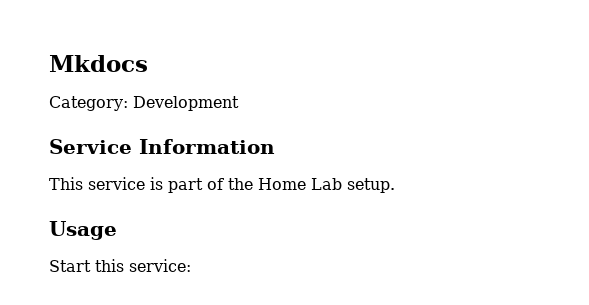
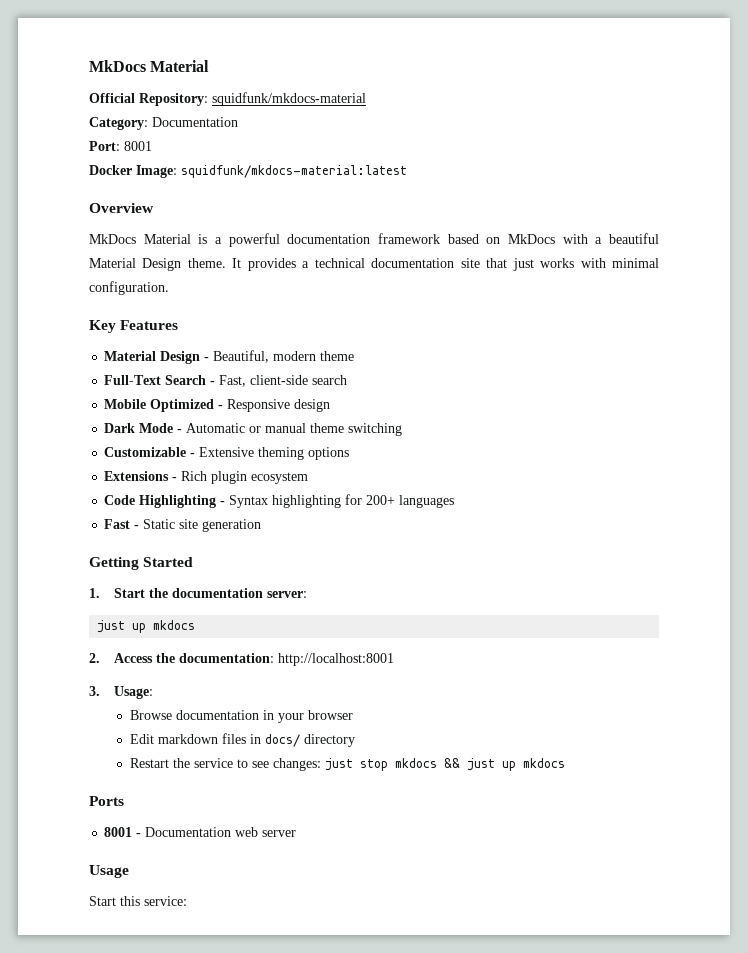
[49,55,148,72] [49,96,239,111] [49,139,275,154] [49,177,395,193] Mkdocs // Category: Development // Service Information // This service is part of the Home Lab setup. -> [89,60,210,72] [89,92,366,106] [89,117,238,130] [89,141,152,151] [89,165,407,178] [89,203,154,213] [89,233,660,247] [89,258,659,271] [89,281,169,295] [89,320,179,333] [104,350,355,364] [104,375,348,387] [104,399,331,412] [104,423,403,436] [104,447,350,460] [104,471,309,484] [104,494,455,508] [104,519,262,532] [89,557,194,570] [89,588,308,598] [97,620,196,633] [89,653,395,666] [89,686,154,699] [129,710,353,723] [129,733,355,747] [129,758,565,771] [89,796,124,806] [104,827,297,837] MkDocs Material // Official Repository: squidfunk/mkdocs-material // Category: Documentation // Port: 8001 // Docker Image: squidfunk/mkdocs-material:latest // Overview // MkDocs Material is a powerful documentation framework based on MkDocs with a beautiful Material Design theme. It provides a technical documentation site that just works with minimal configuration. // Key Features // Material Design - Beautiful, modern theme // Full-Text Search - Fast, client-side search // Mobile Optimized - Responsive design // Dark Mode - Automatic or manual theme switching // Customizable - Extensive theming options // Extensions - Rich plugin ecosystem // Code Highlighting - Syntax highlighting for 200+ languages // Fast - Static site generation // Getting Started // 1. Start the documentation server: // just up mkdocs // 2. Access the documentation: http://localhost:8001 // 3. Usage: // Browse documentation in your browser // Edit markdown files in docs/ directory // Restart the service to see changes: just stop mkdocs && just up mkdocs // Ports // 8001 - Documentation web server

